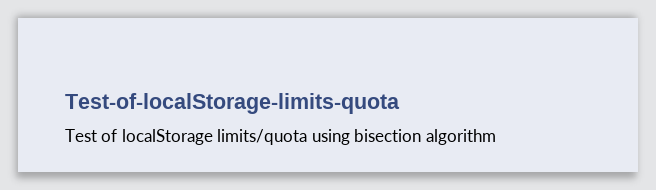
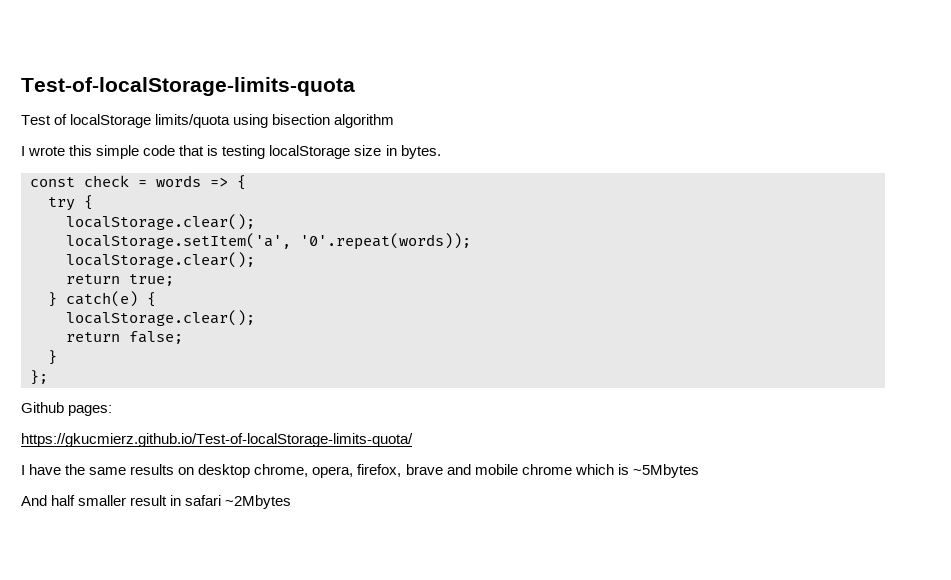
(496, 137) none -> [21,145,441,159] [30,175,246,190] [48,195,93,211] [66,214,255,230] [66,233,471,250] [66,252,255,268] [66,274,174,286] [48,291,156,307] [66,310,255,326] [66,331,183,344] [48,350,57,365] [30,370,48,385] [21,402,113,416] [21,433,413,447] [21,464,699,478] [21,495,292,509] // I wrote this simple code that is testing localStorage size in bytes. // const check = words => { // try { // localStorage.clear(); // localStorage.setItem('a', '0'.repeat(words)); // localStorage.clear(); // return true; // } catch(e) { // localStorage.clear(); // return false; // } // }; // Github pages: // https://gkucmierz.github.io/Test-of-localStorage-limits-quota/ // I have the same results on desktop chrome, opera, firefox, brave and mobile chrome which is ~5Mbytes // And half smaller result in safari ~2Mbytes

